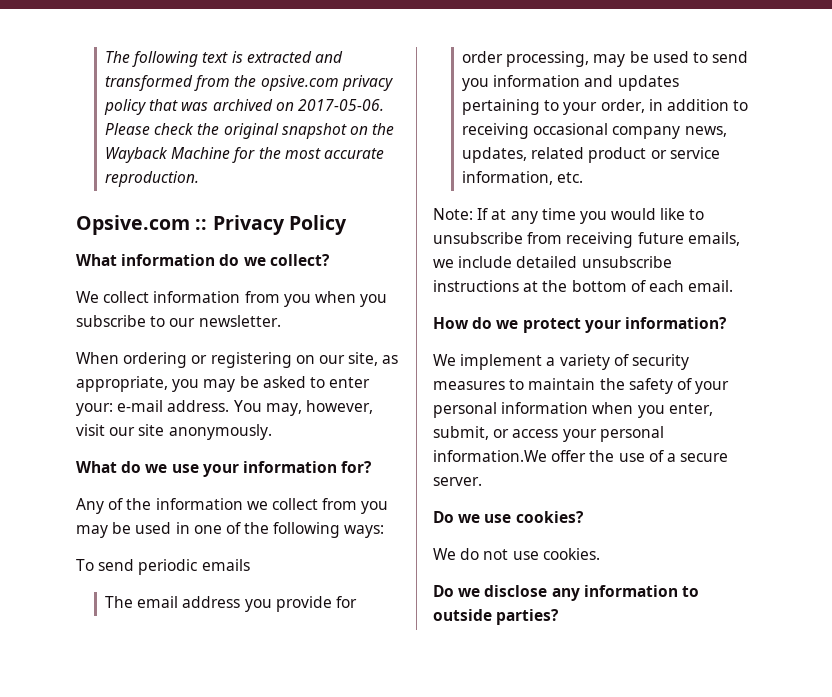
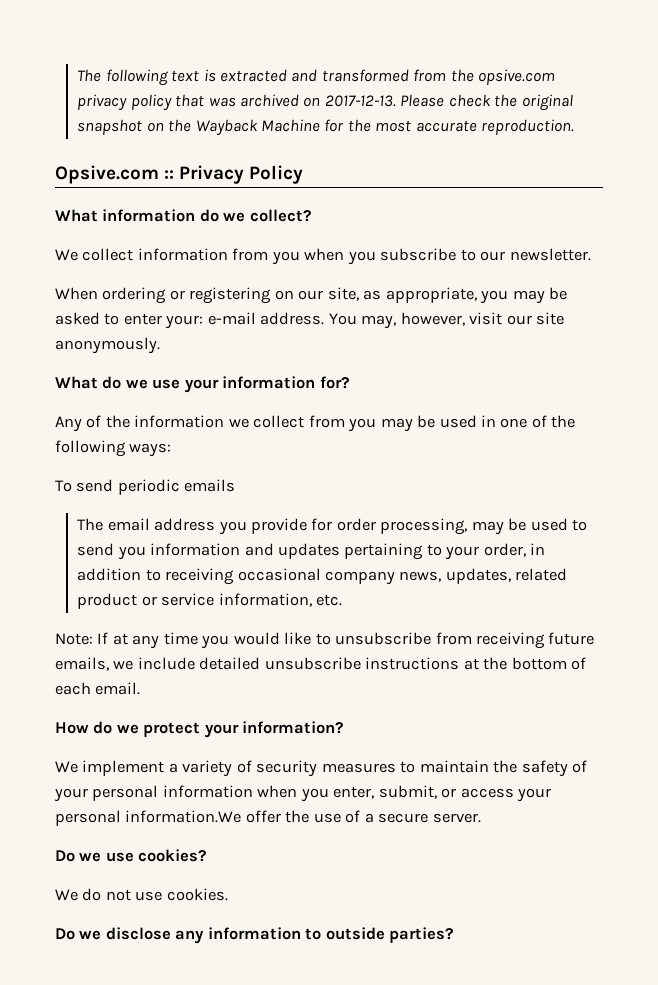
[297,99,384,111] 2017-05-06. -> [324,95,396,107] 2017-12-13.

